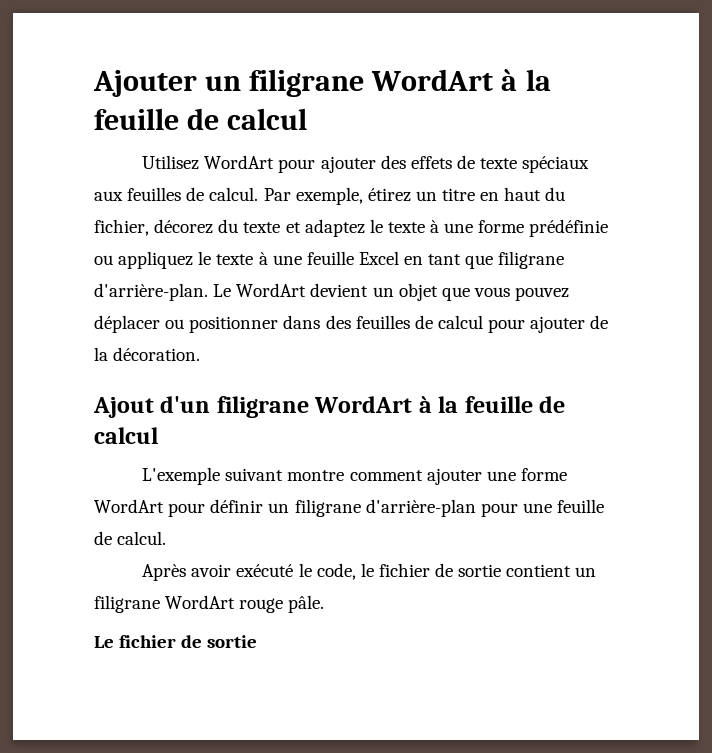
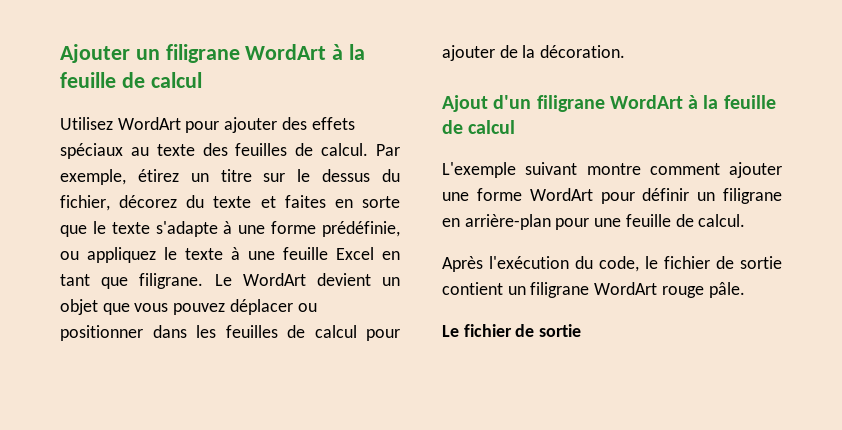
[456,155,590,173] [94,191,123,201] de texte spéciaux aux -> [60,143,228,159] spéciaux au texte des
[480,187,542,201] en haut -> [263,169,371,182] sur le dessus
[304,219,425,237] adaptez le texte -> [284,195,400,208] [60,221,218,237] faites en sorte que le texte s'adapte
[529,219,609,237] prédéfinie -> [322,221,400,237] prédéfinie,
[498,251,565,269] [94,283,208,301] filigrane d'arrière-plan. -> [139,273,204,289] filigrane.
[325,315,351,329] des -> [196,325,216,338] les
[365,499,476,517] d'arrière-plan -> [442,214,551,230] en arrière-plan
[191,563,312,577] avoir exécuté le -> [489,256,593,269] l'exécution du

